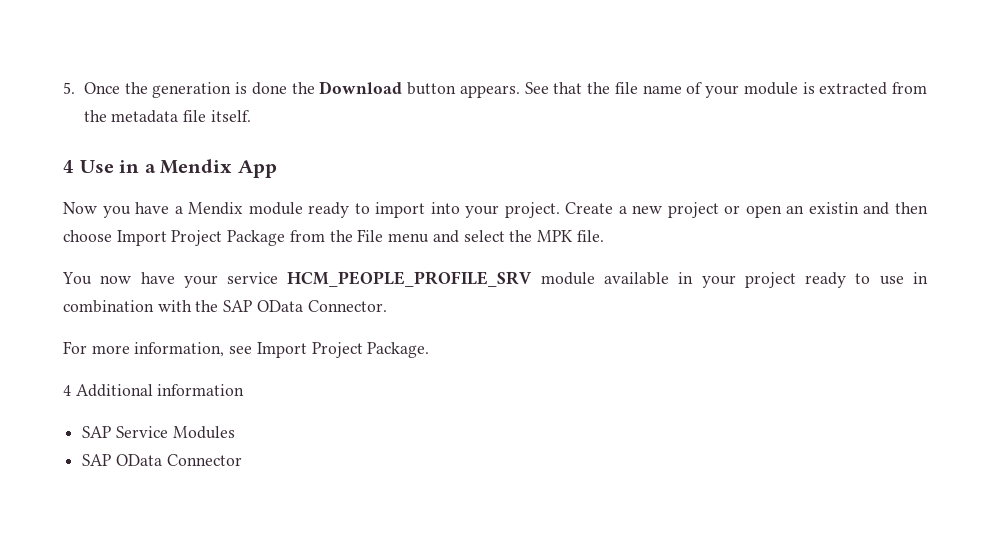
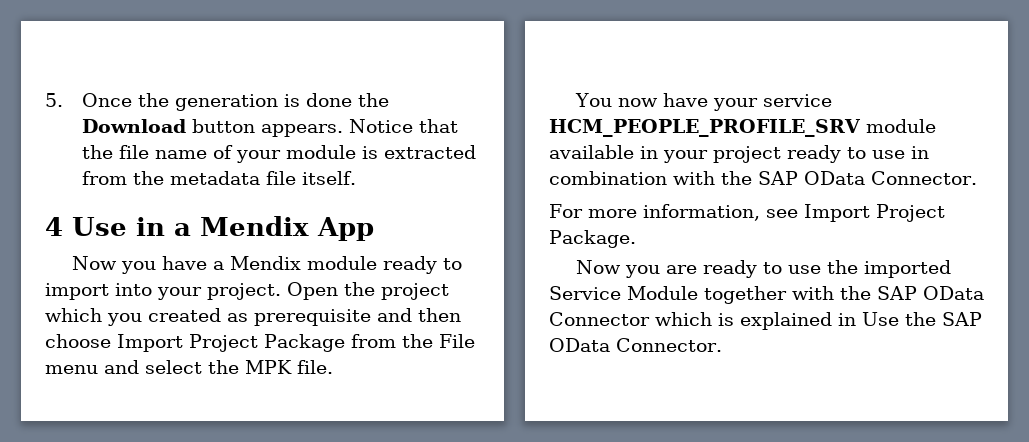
[524,82,549,94] See -> [349,119,414,133] Notice
[565,202,859,218] Create a new project or open an existin -> [287,282,449,300] [45,308,371,326] Open the project which you created as prerequisite
[63,384,245,397] [82,426,235,439] [82,454,242,466] 4 Additional information // SAP Service Modules // SAP OData Connector -> [576,260,952,278] [549,286,984,304] [549,312,982,330] [549,338,722,352] Now you are ready to use the imported Service Module together with the SAP OData Connector which is explained in Use the SAP OData Connector.

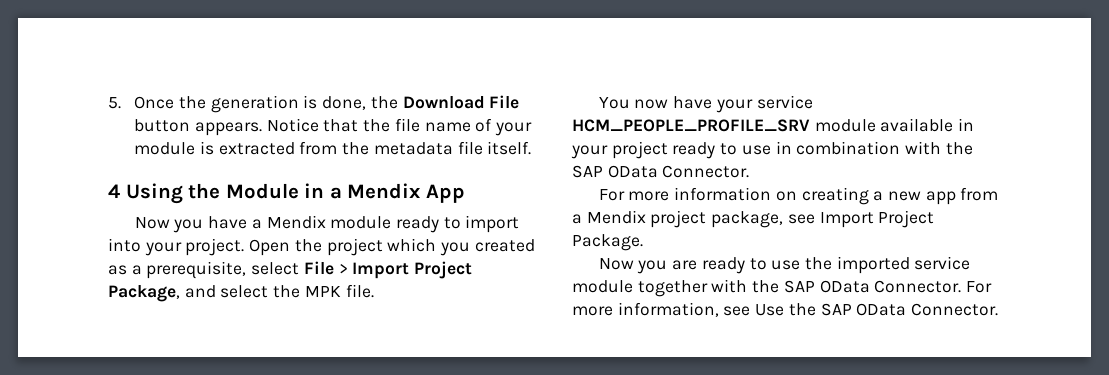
[306,93,353,107] done -> [322,96,367,110] done,
(187, 126) none -> [489,95,520,109] File
[72,217,127,236] Use -> [125,183,299,204] Using the Module
[254,308,461,326] [45,334,475,352] [45,365,98,374] prerequisite and then choose Import Project Package from the File menu -> [131,261,473,279] [108,285,180,302] a prerequisite, select File > Import Project Package,
[642,204,760,221] information, -> [674,187,999,205] [572,210,784,228] information on creating a new app from a Mendix project package,
[549,286,698,300] Service Module -> [914,256,971,270] [572,280,633,293] service module
[549,312,856,330] Connector which is explained in -> [874,280,993,293] [572,302,751,317] Connector. For more information, see

